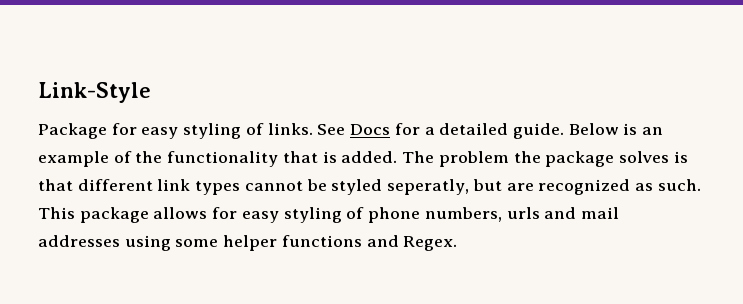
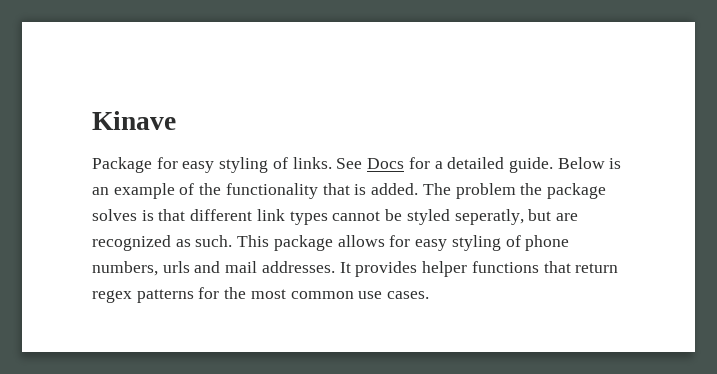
[38,82,151,103] Link-Style -> [92,111,176,130] Kinave
[38,235,458,251] addresses using some helper functions and Regex. -> [261,261,619,277] [92,287,430,303] addresses. It provides helper functions that return regex patterns for the most common use cases.

